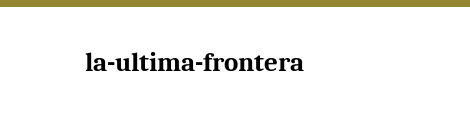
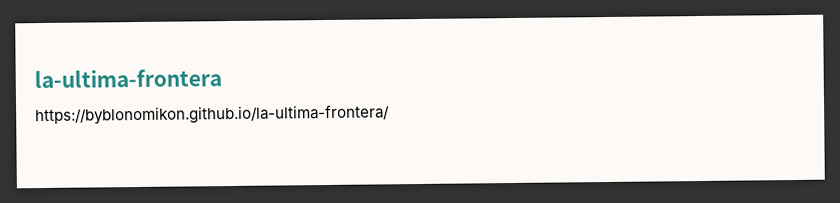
(304, 61) none -> [35,104,390,126] // https://byblonomikon.github.io/la-ultima-frontera/

